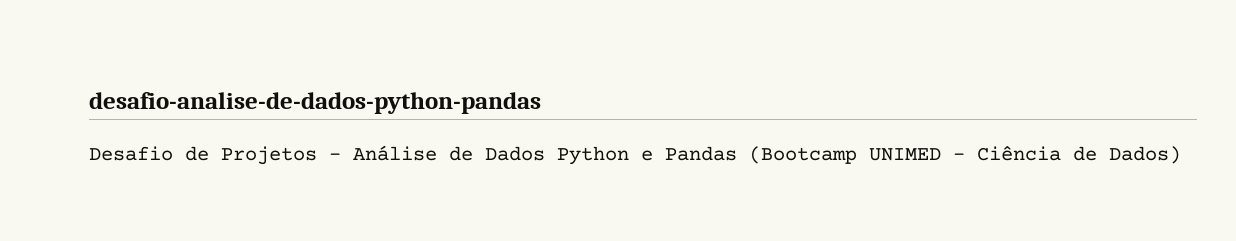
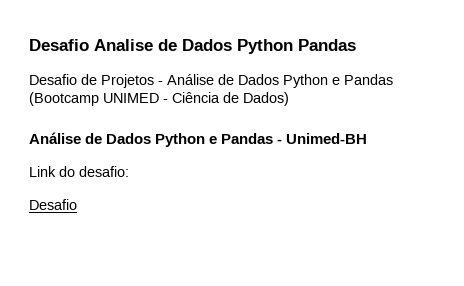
[89,92,541,114] desafio-analise-de-dados-python-pandas -> [29,39,356,54] Desafio Analise de Dados Python Pandas
(1181, 155) none -> [29,132,368,147] [29,166,129,177] [29,199,77,210] // Análise de Dados Python e Pandas - Unimed-BH // Link do desafio: // Desafio

